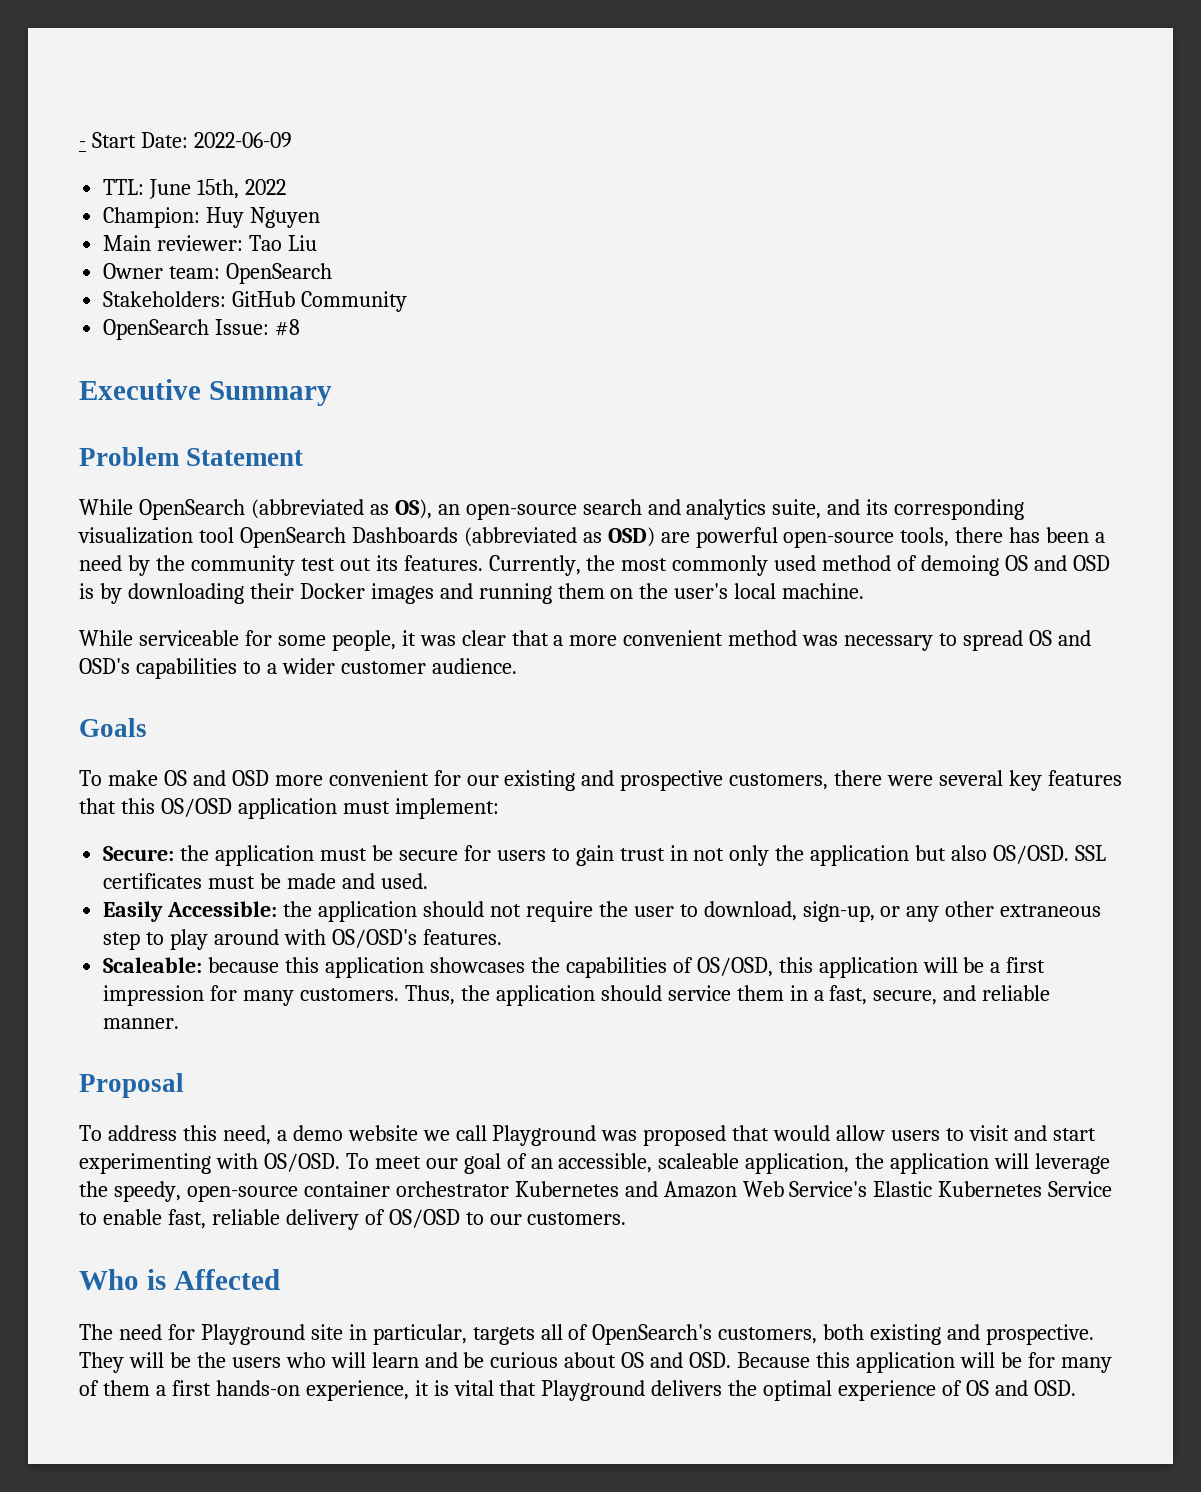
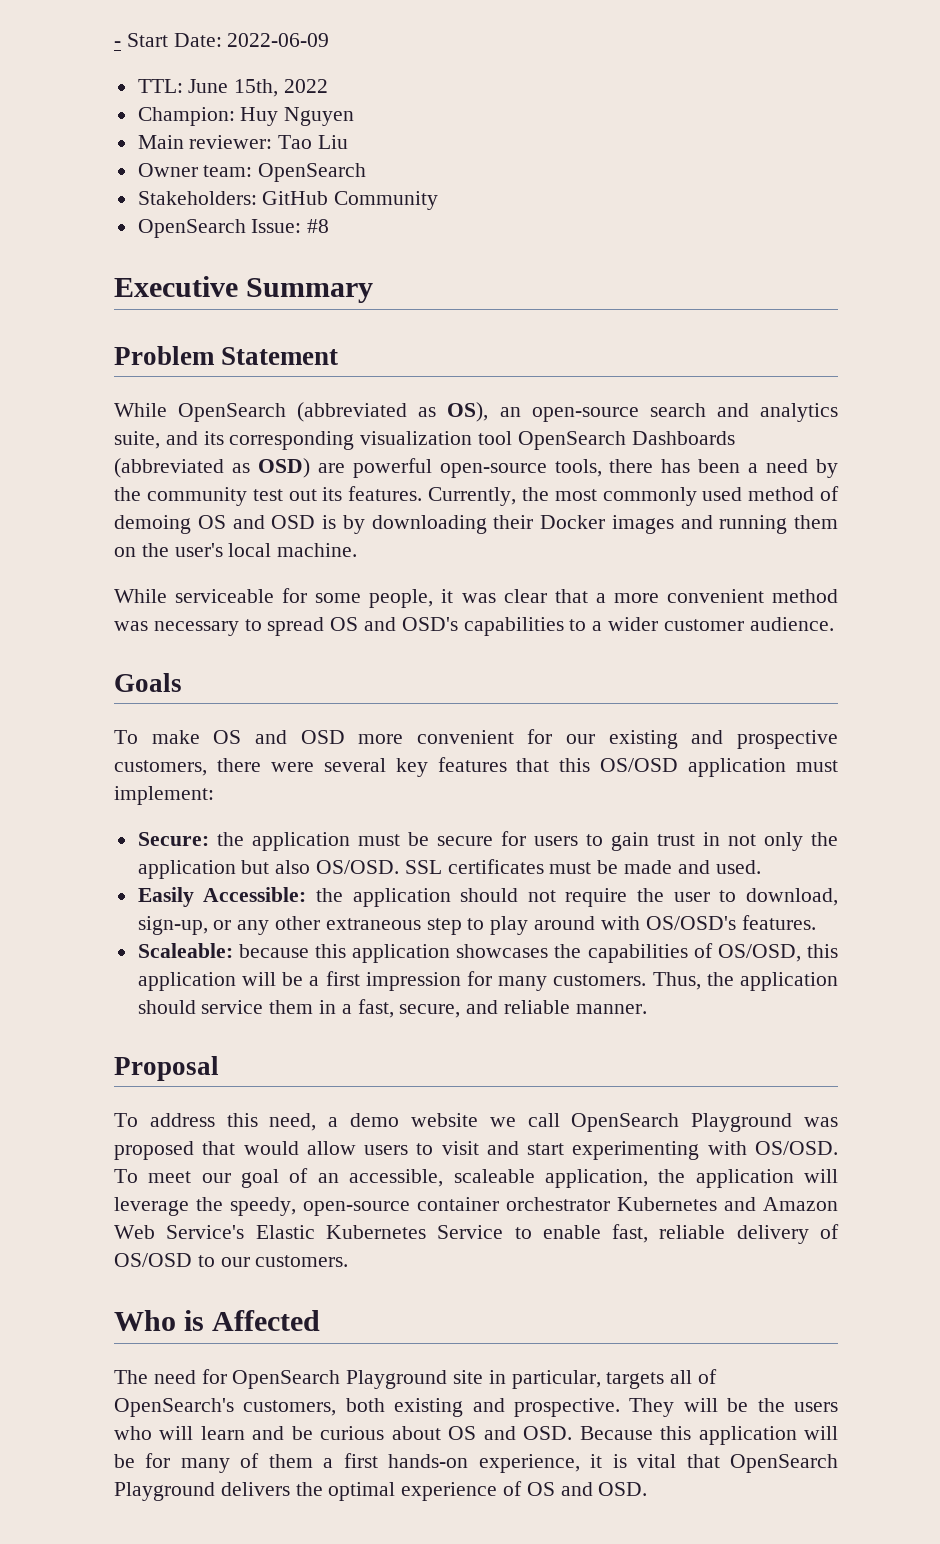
(487, 1133) none -> [571,1113,680,1132] OpenSearch
(195, 1332) none -> [232,1370,341,1389] OpenSearch
(537, 1388) none -> [729,1454,838,1473] OpenSearch

